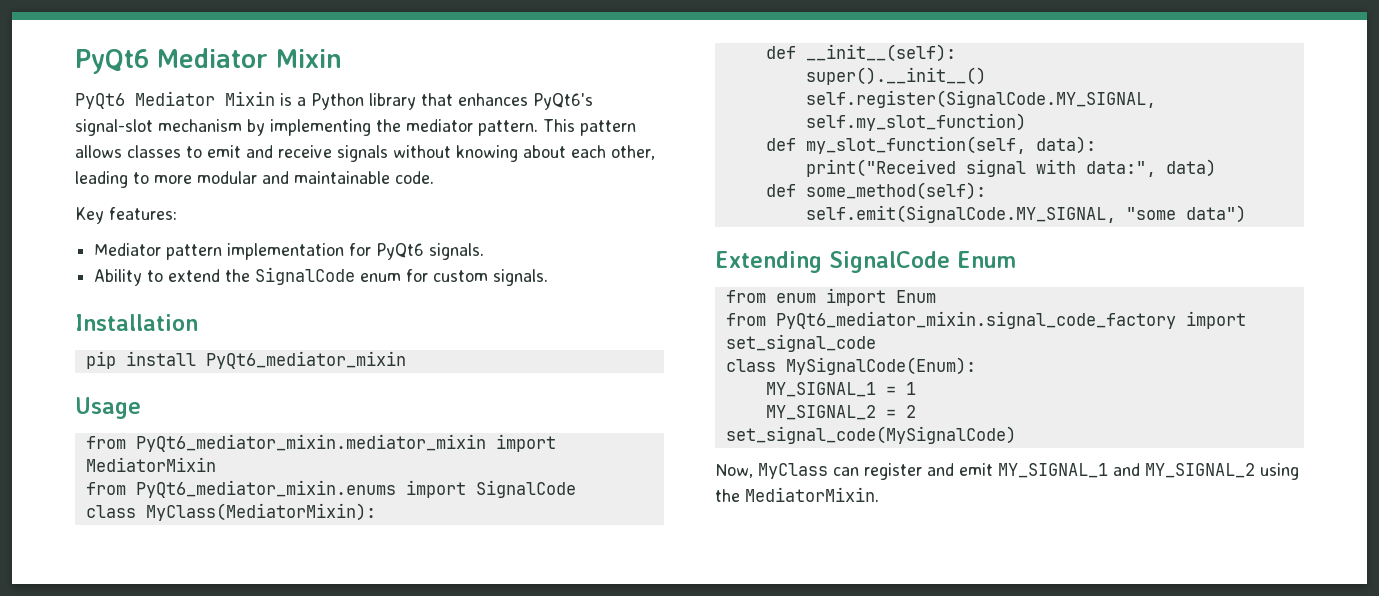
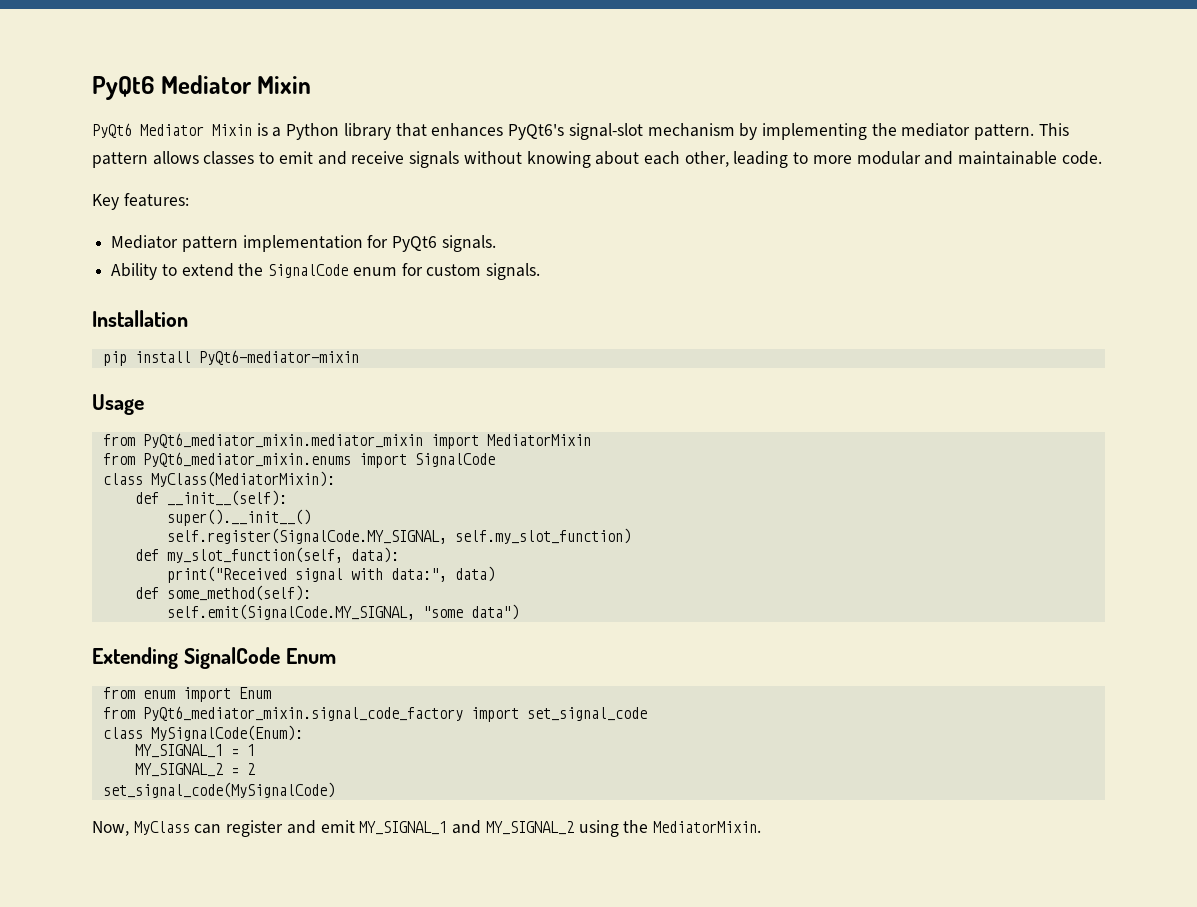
[205,351,406,369] PyQt6_mediator_mixin -> [198,350,359,365] PyQt6-mediator-mixin

